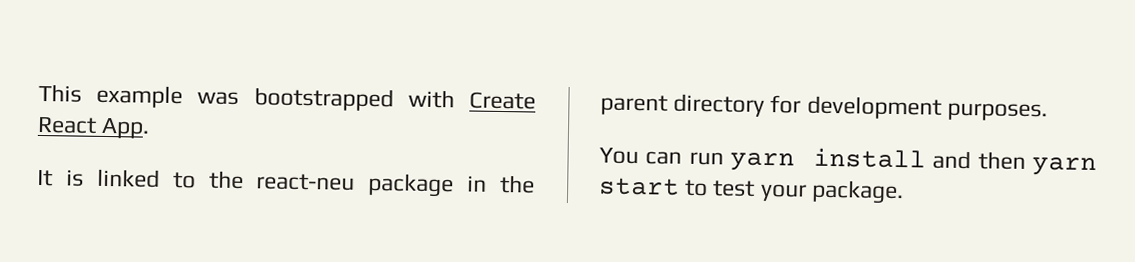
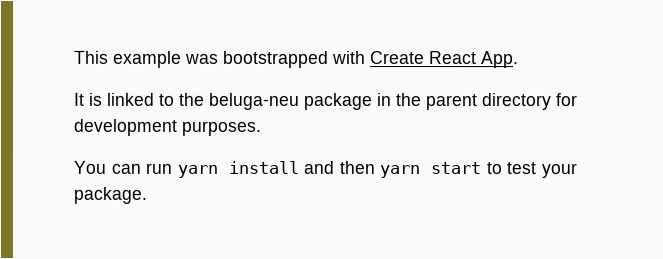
[256,173,356,191] react-neu -> [209,92,300,110] beluga-neu

